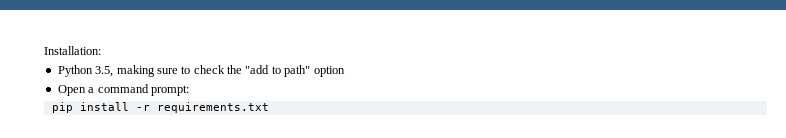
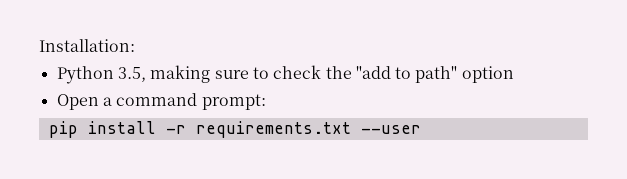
(269, 107) none -> [360,125,421,134] --user

